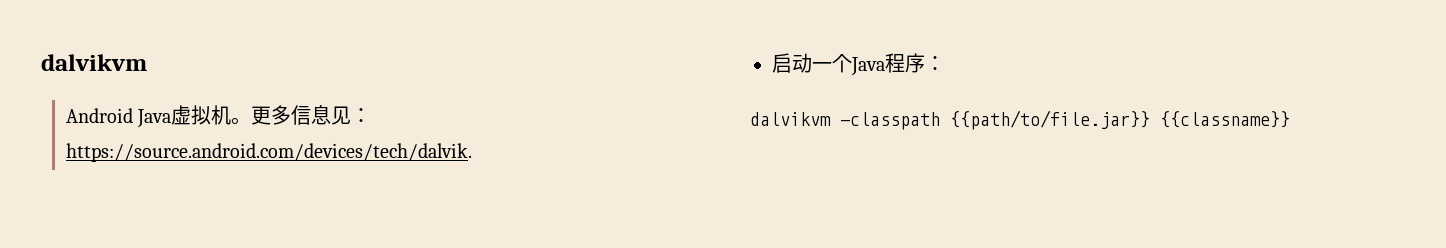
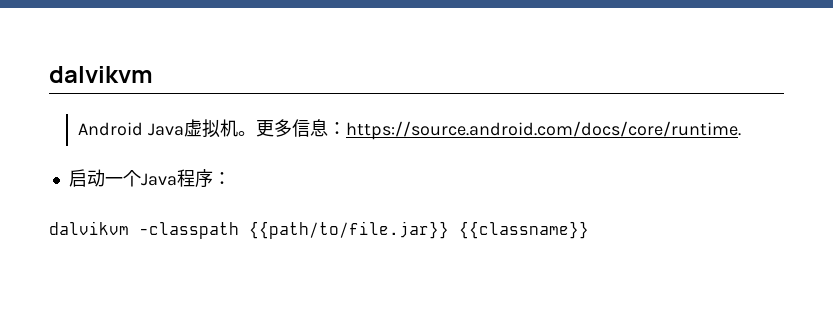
[331,106,372,125] [65,143,472,162] 见：https://source.android.com/devices/tech/dalvik. -> [328,121,742,140] ：https://source.android.com/docs/core/runtime.

